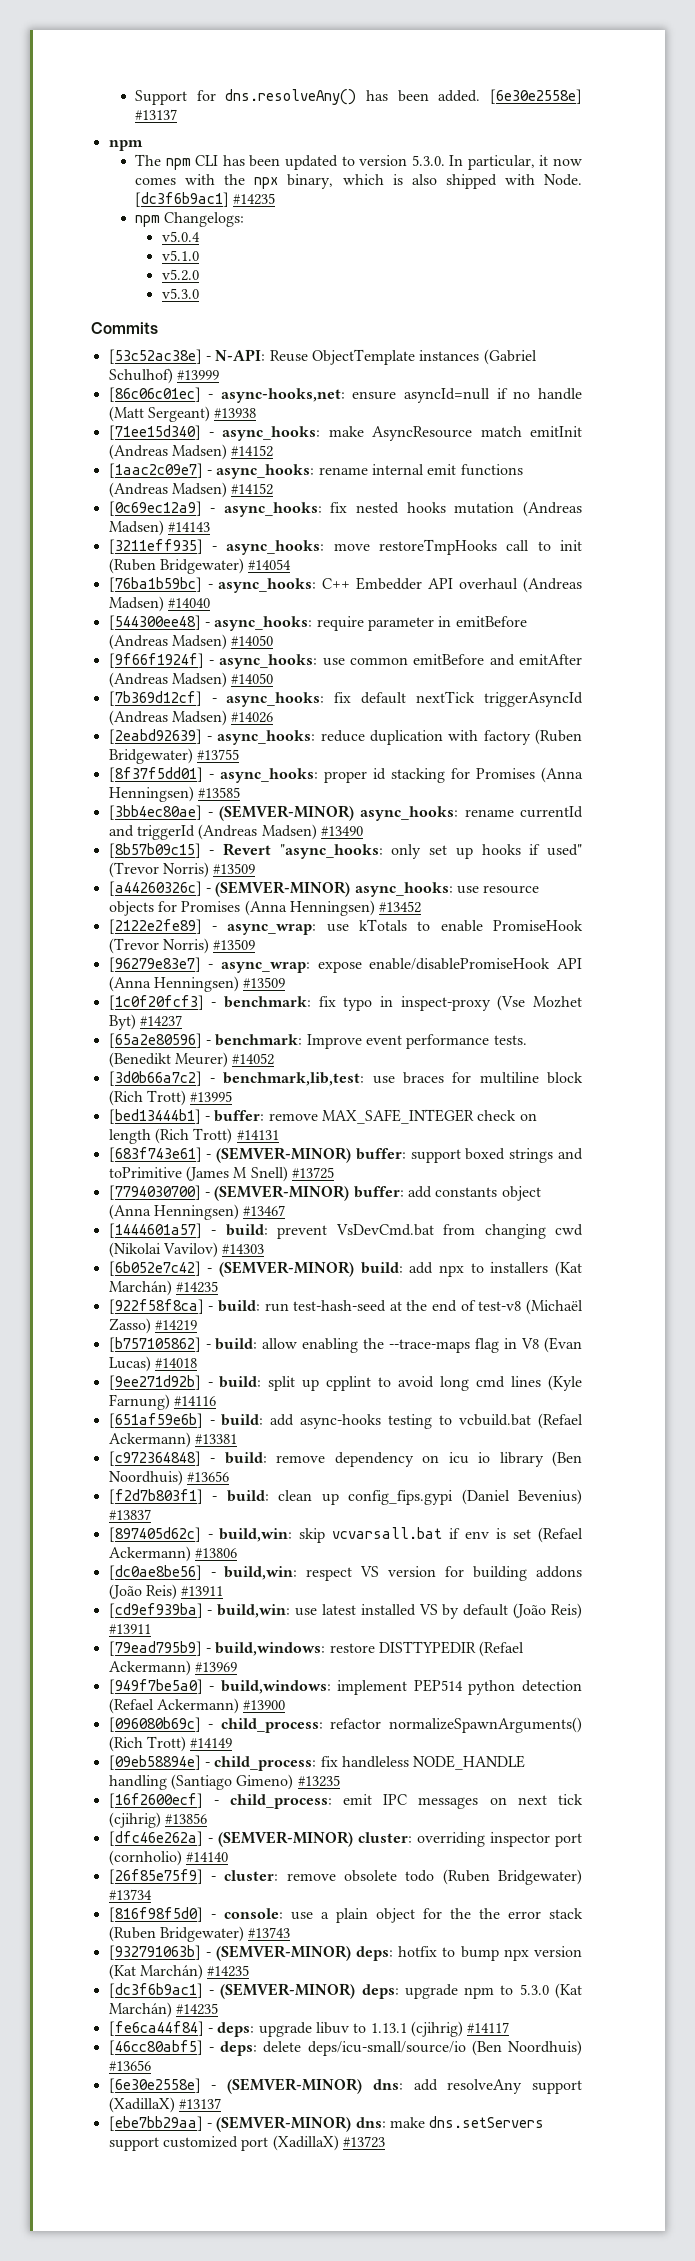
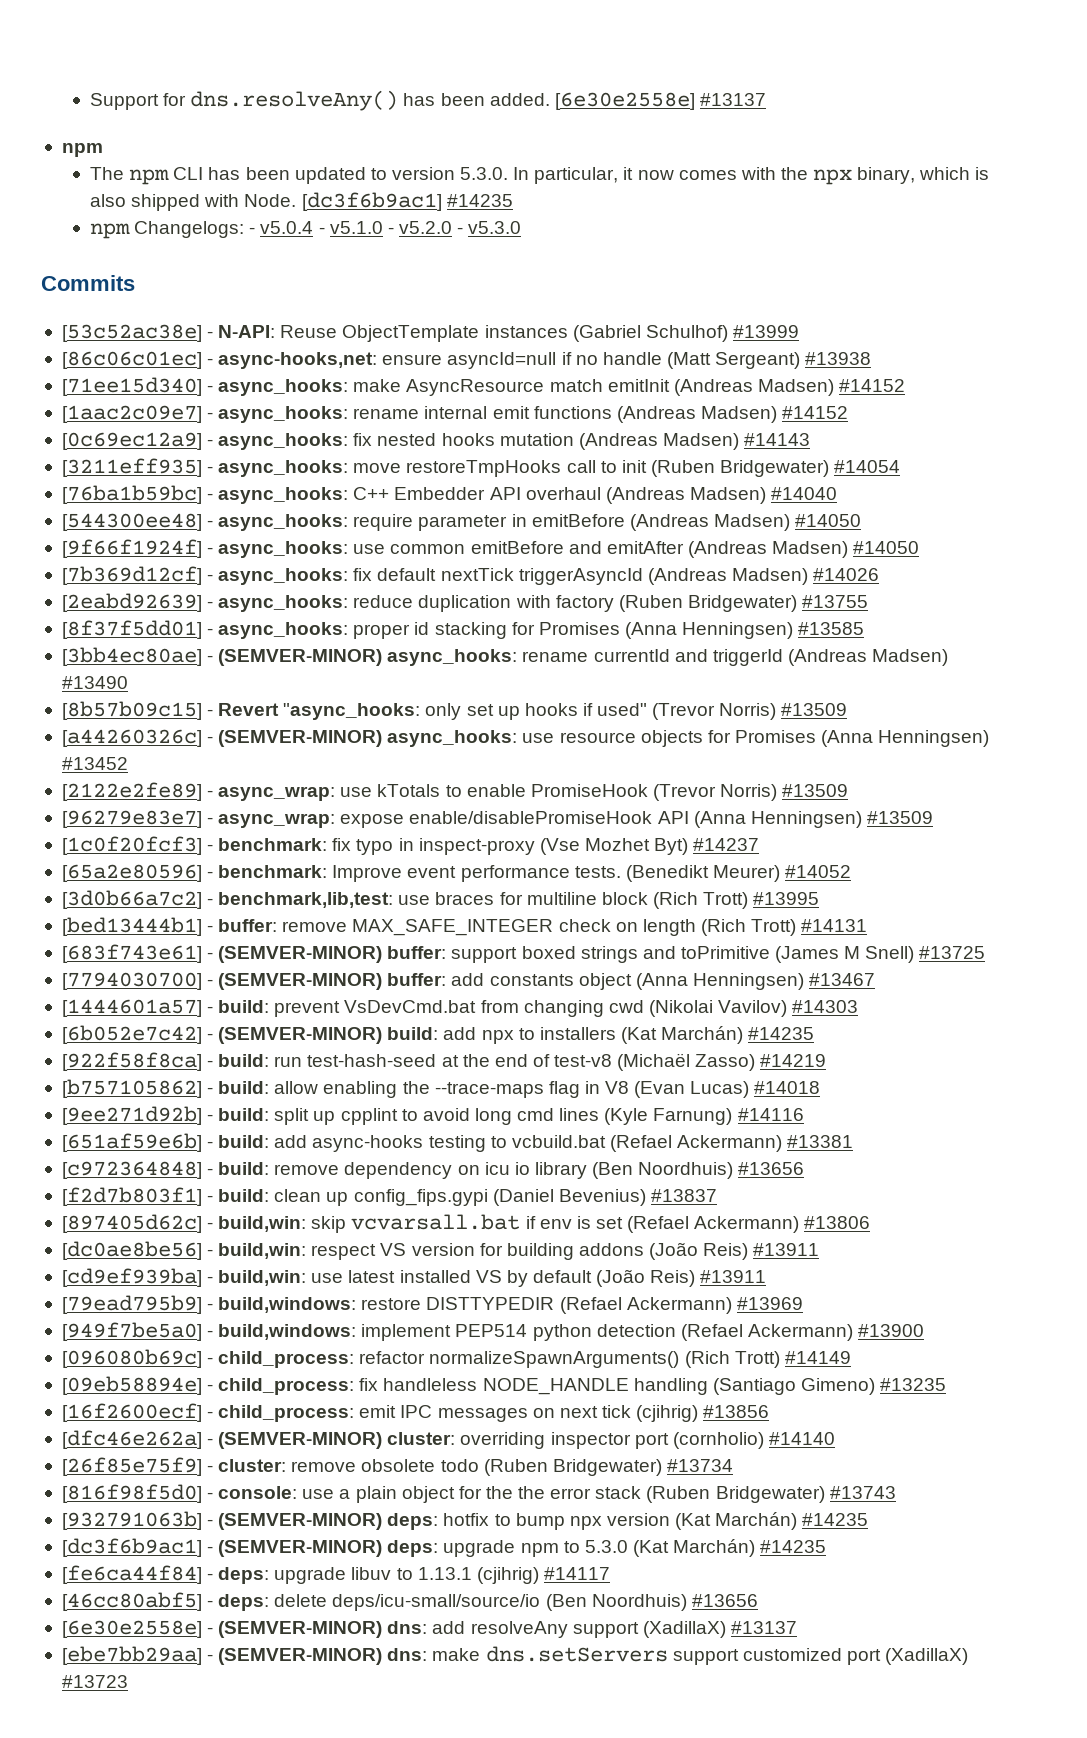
(245, 219) // -> [249,227,256,234] -
(200, 236) // -> [318,227,325,234] -
(199, 255) // -> [387,227,394,234] -
(199, 275) // -> [457,227,464,234] -

